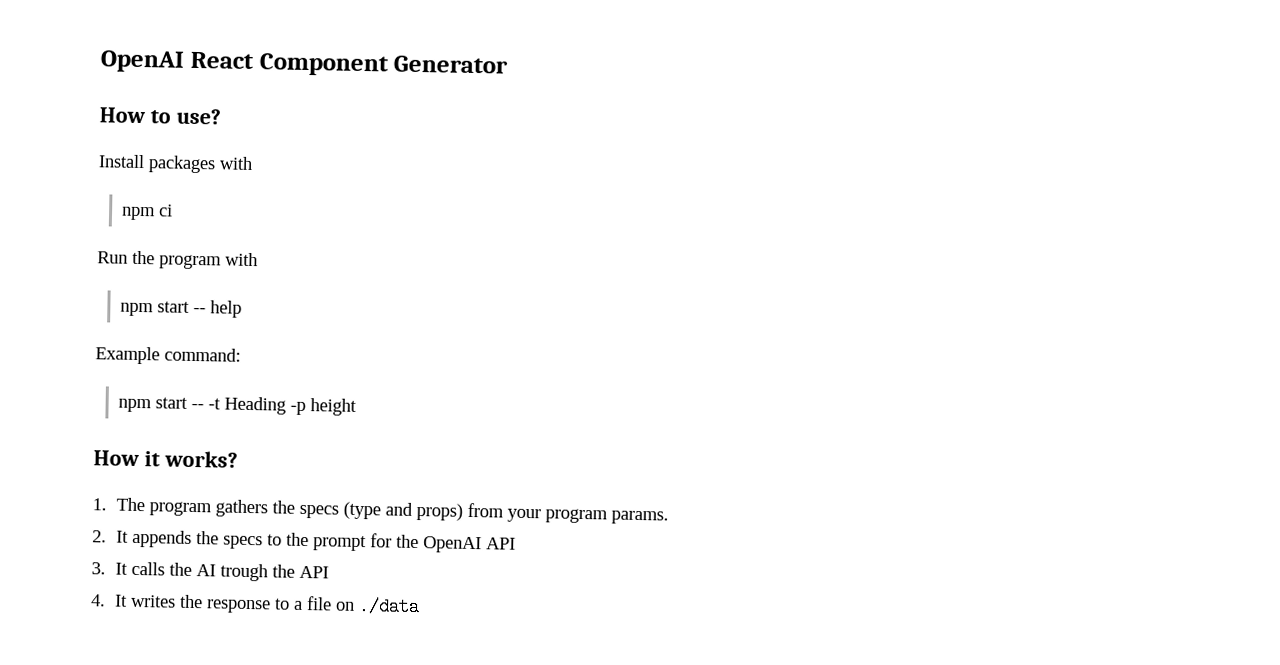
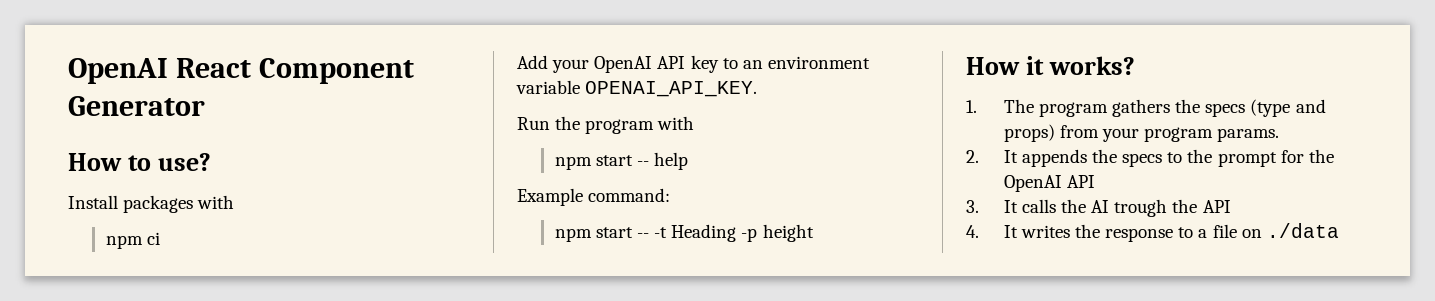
(174, 210) none -> [517,55,870,73] [516,80,758,97] // Add your OpenAI API key to an environment variable OPENAI_API_KEY.

